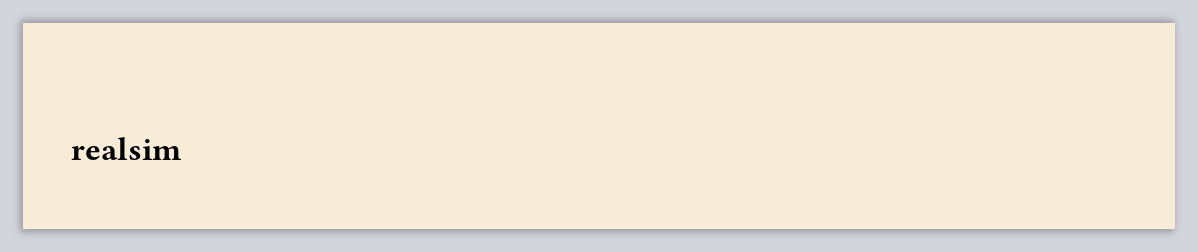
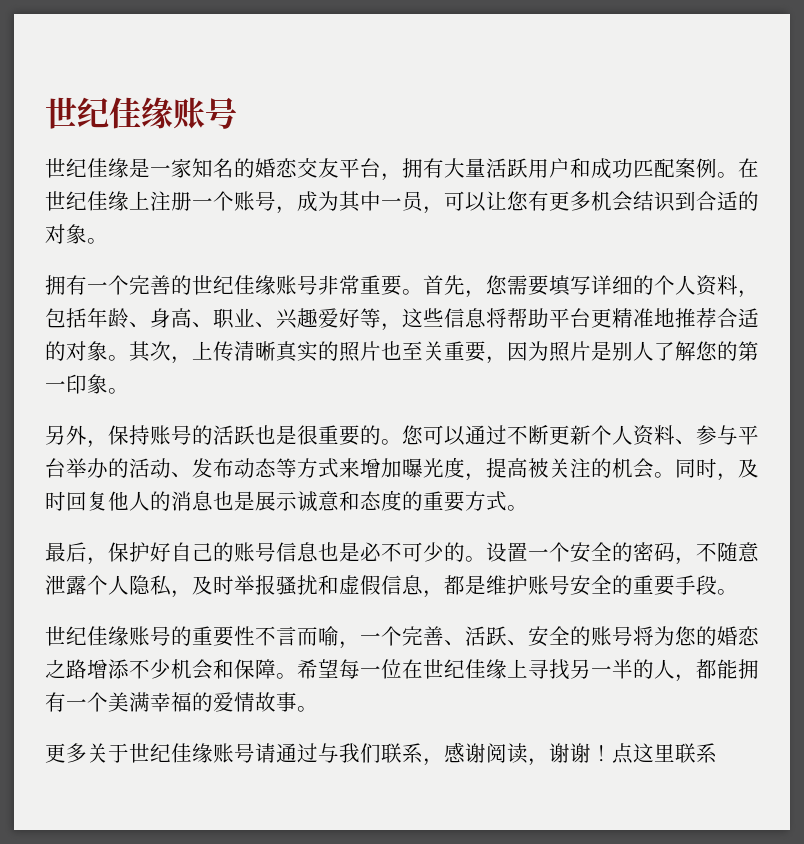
[71,137,182,160] realsim -> [45,97,237,129] [45,158,759,181] [45,191,759,214] [45,224,108,244] [45,275,759,298] [45,308,759,331] [45,341,759,364] [45,374,129,394] [45,425,759,448] [45,457,759,481] [45,490,528,512] [45,542,759,565] [45,575,738,598] [45,626,759,649] [45,659,759,682] [45,692,318,712] [45,742,717,766] 世纪佳缘账号 // 世纪佳缘是一家知名的婚恋交友平台，拥有大量活跃用户和成功匹配案例。在世纪佳缘上注册一个账号，成为其中一员，可以让您有更多机会结识到合适的对象。 // 拥有一个完善的世纪佳缘账号非常重要。首先，您需要填写详细的个人资料，包括年龄、身高、职业、兴趣爱好等，这些信息将帮助平台更精准地推荐合适的对象。其次，上传清晰真实的照片也至关重要，因为照片是别人了解您的第一印象。 // 另外，保持账号的活跃也是很重要的。您可以通过不断更新个人资料、参与平台举办的活动、发布动态等方式来增加曝光度，提高被关注的机会。同时，及时回复他人的消息也是展示诚意和态度的重要方式。 // 最后，保护好自己的账号信息也是必不可少的。设置一个安全的密码，不随意泄露个人隐私，及时举报骚扰和虚假信息，都是维护账号安全的重要手段。 // 世纪佳缘账号的重要性不言而喻，一个完善、活跃、安全的账号将为您的婚恋之路增添不少机会和保障。希望每一位在世纪佳缘上寻找另一半的人，都能拥有一个美满幸福的爱情故事。 // 更多关于世纪佳缘账号请通过与我们联系，感谢阅读，谢谢！点这里联系

